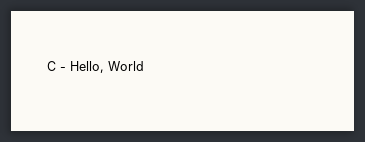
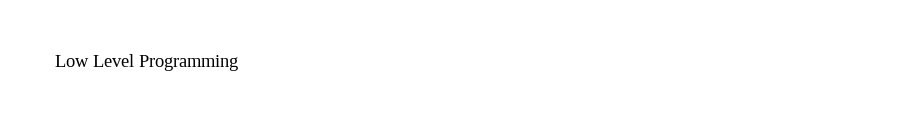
[47,61,144,73] C - Hello, World -> [55,54,238,71] Low Level Programming

